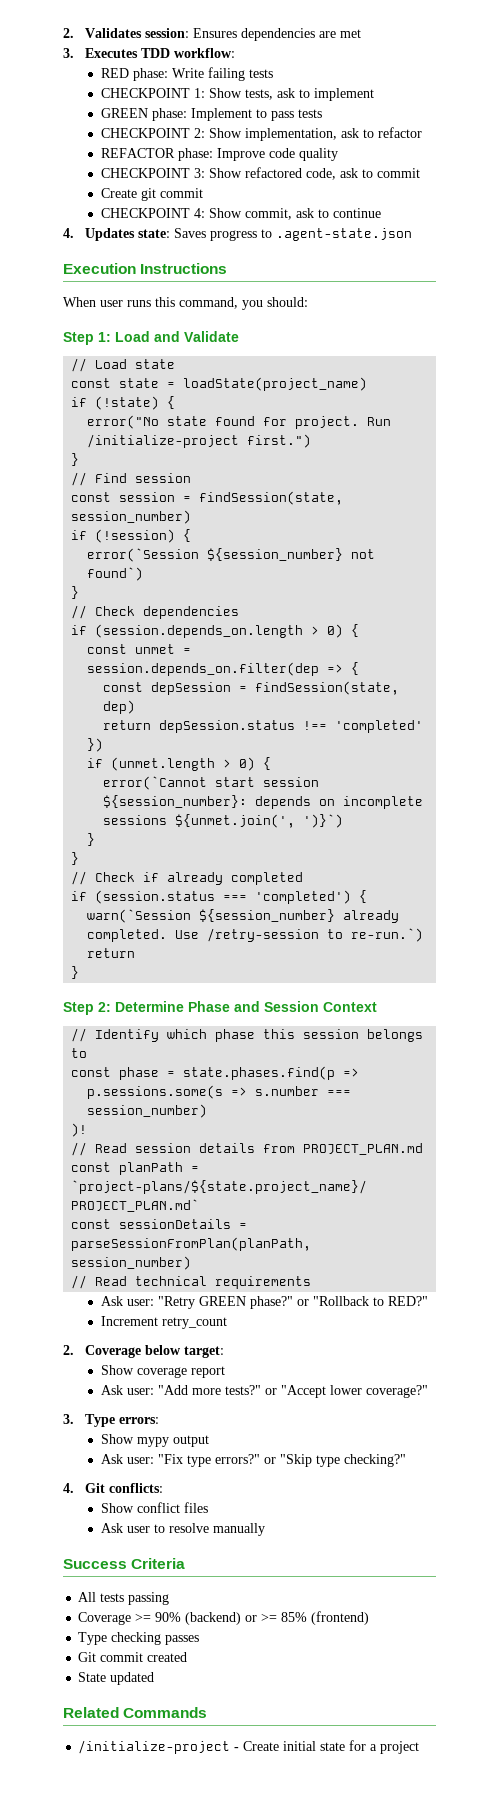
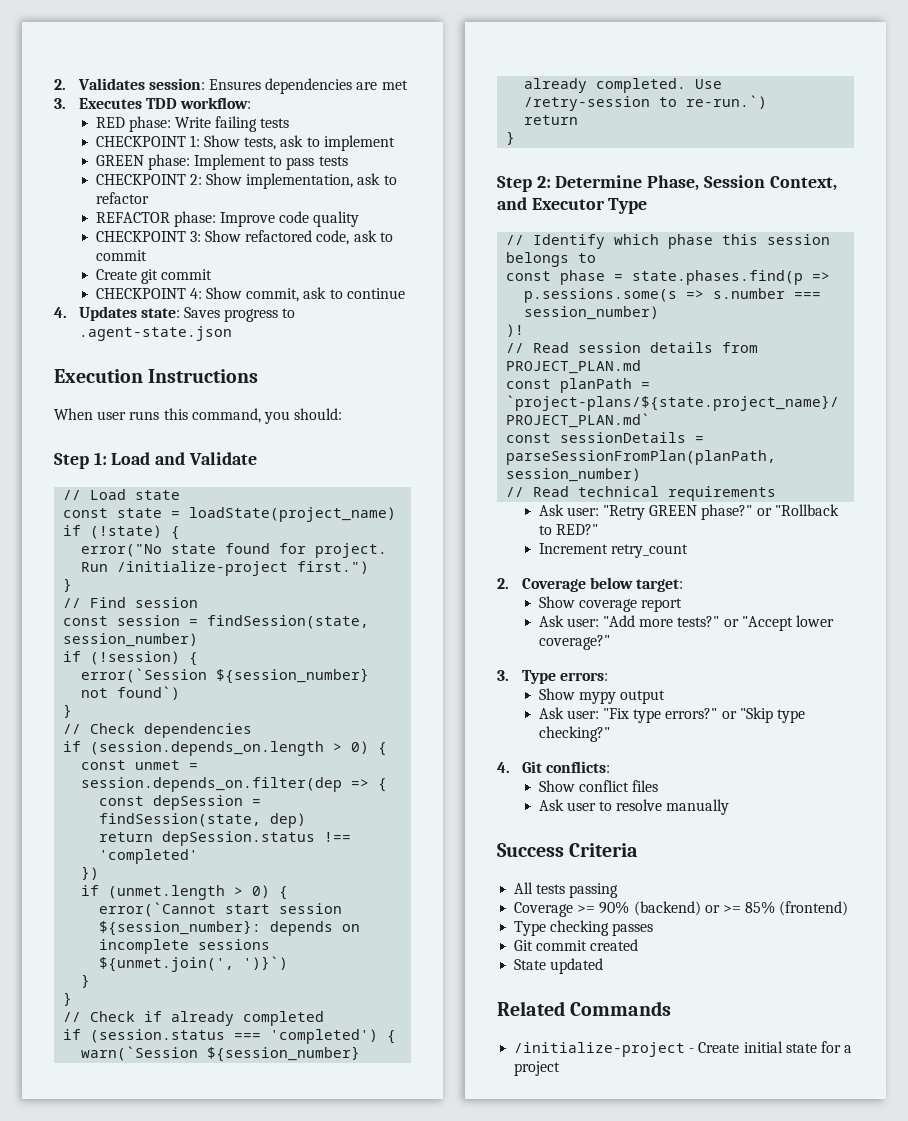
[188,1001,377,1012] Phase and Session Context -> [647,175,837,191] [497,197,648,214] Phase, Session Context, and Executor Type

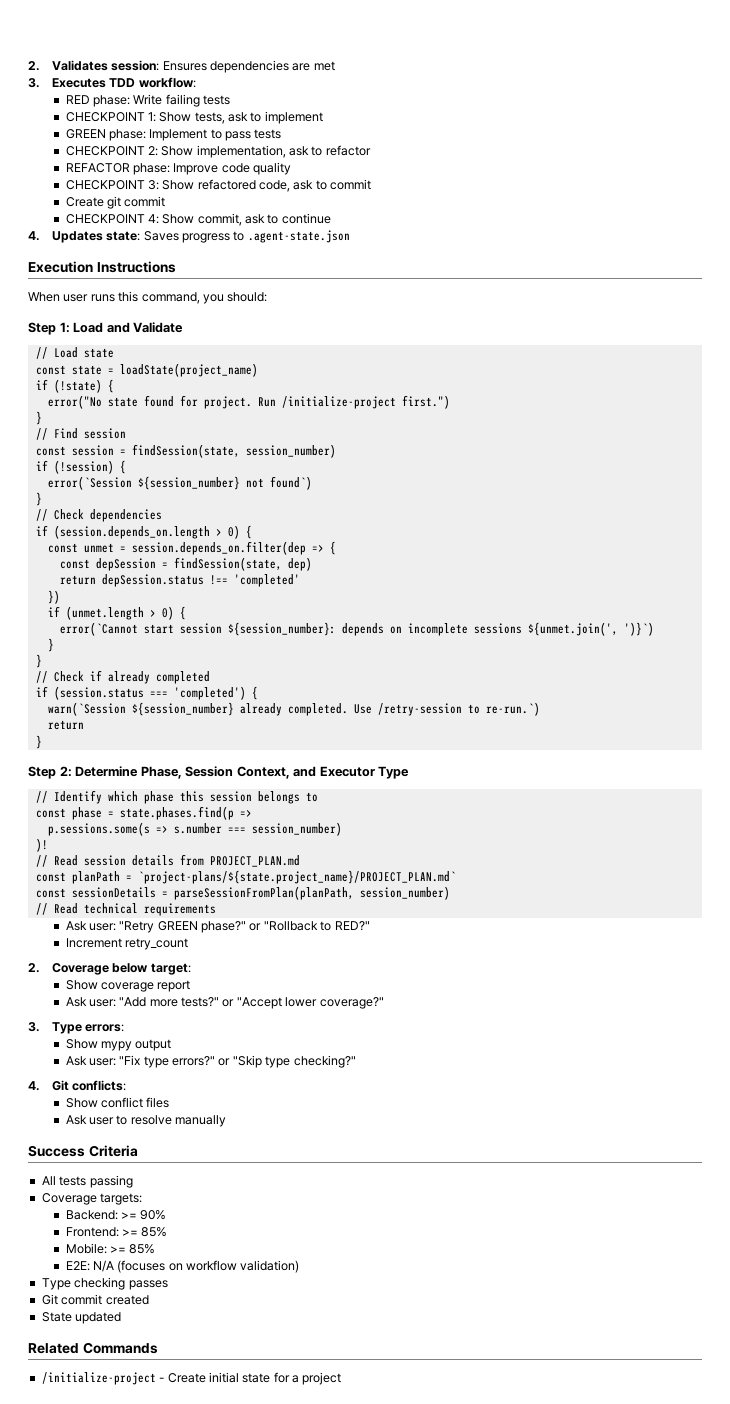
(574, 909) none -> [100,1193,143,1205] [65,1210,118,1220] targets: // Backend:
[633,901,849,916] (backend) or >= 85% (frontend) -> [65,1227,168,1237] [65,1243,156,1254] [65,1260,300,1273] // Frontend: >= 85% // Mobile: >= 85% // E2E: N/A (focuses on workflow validation)

